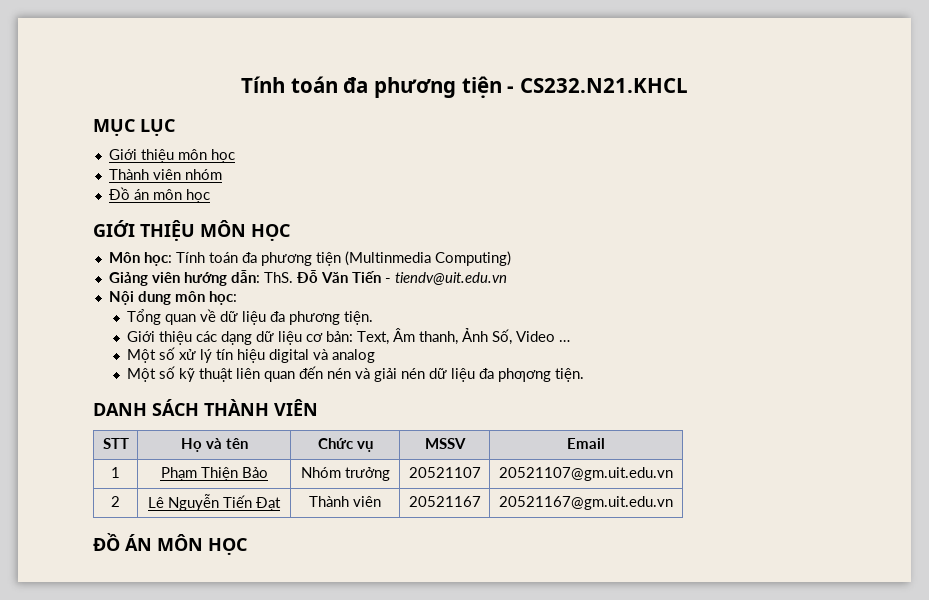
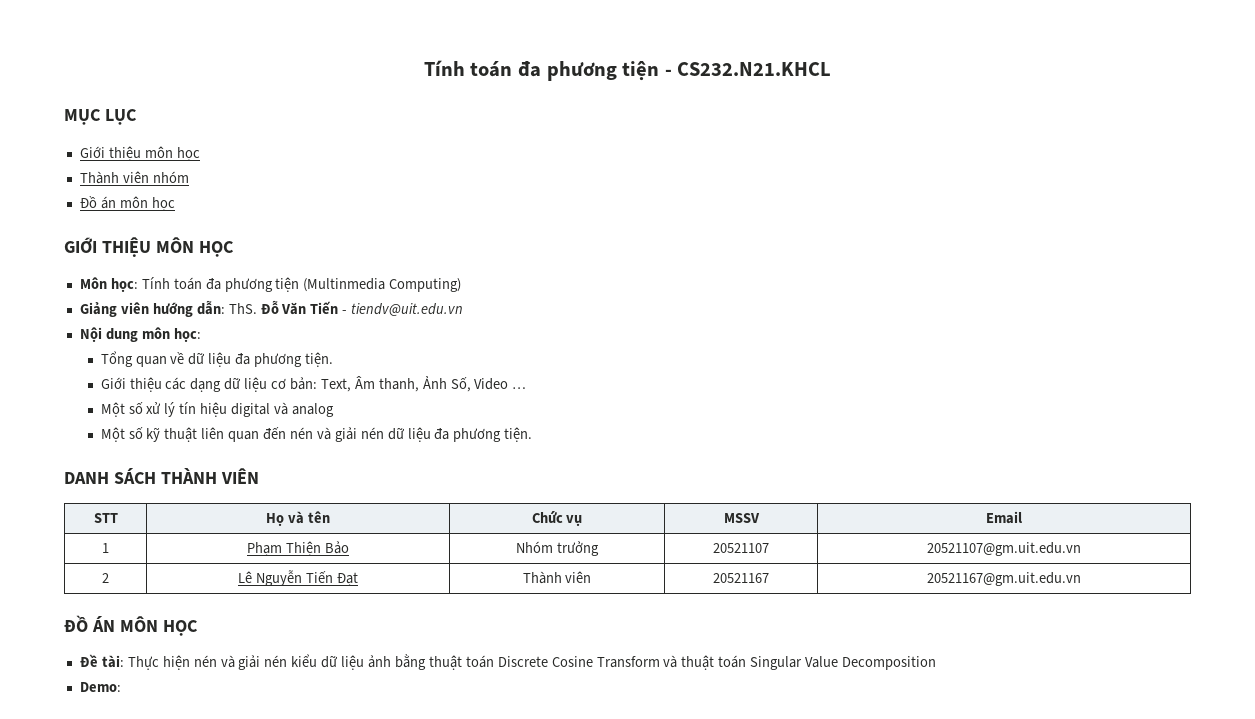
[498,368,552,382] phƣơng -> [453,428,502,442] phương
(247, 546) none -> [79,654,936,670] [79,682,121,692] // Đề tài: Thực hiện nén và giải nén kiểu dữ liệu ảnh bằng thuật toán Discrete Cosine Transform và thuật toán Singular Value Decomposition // Demo:

